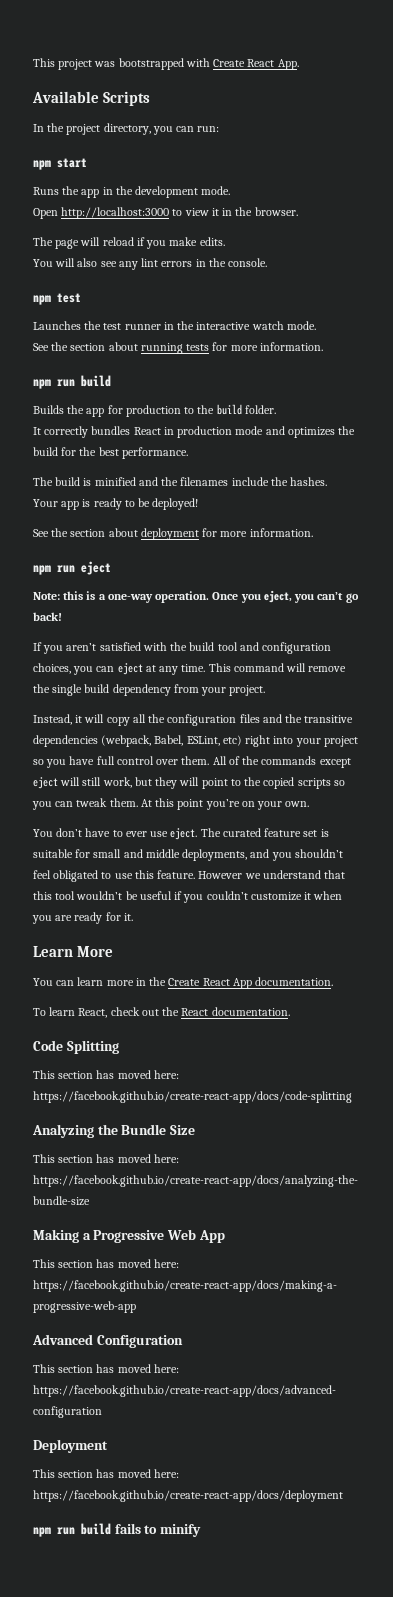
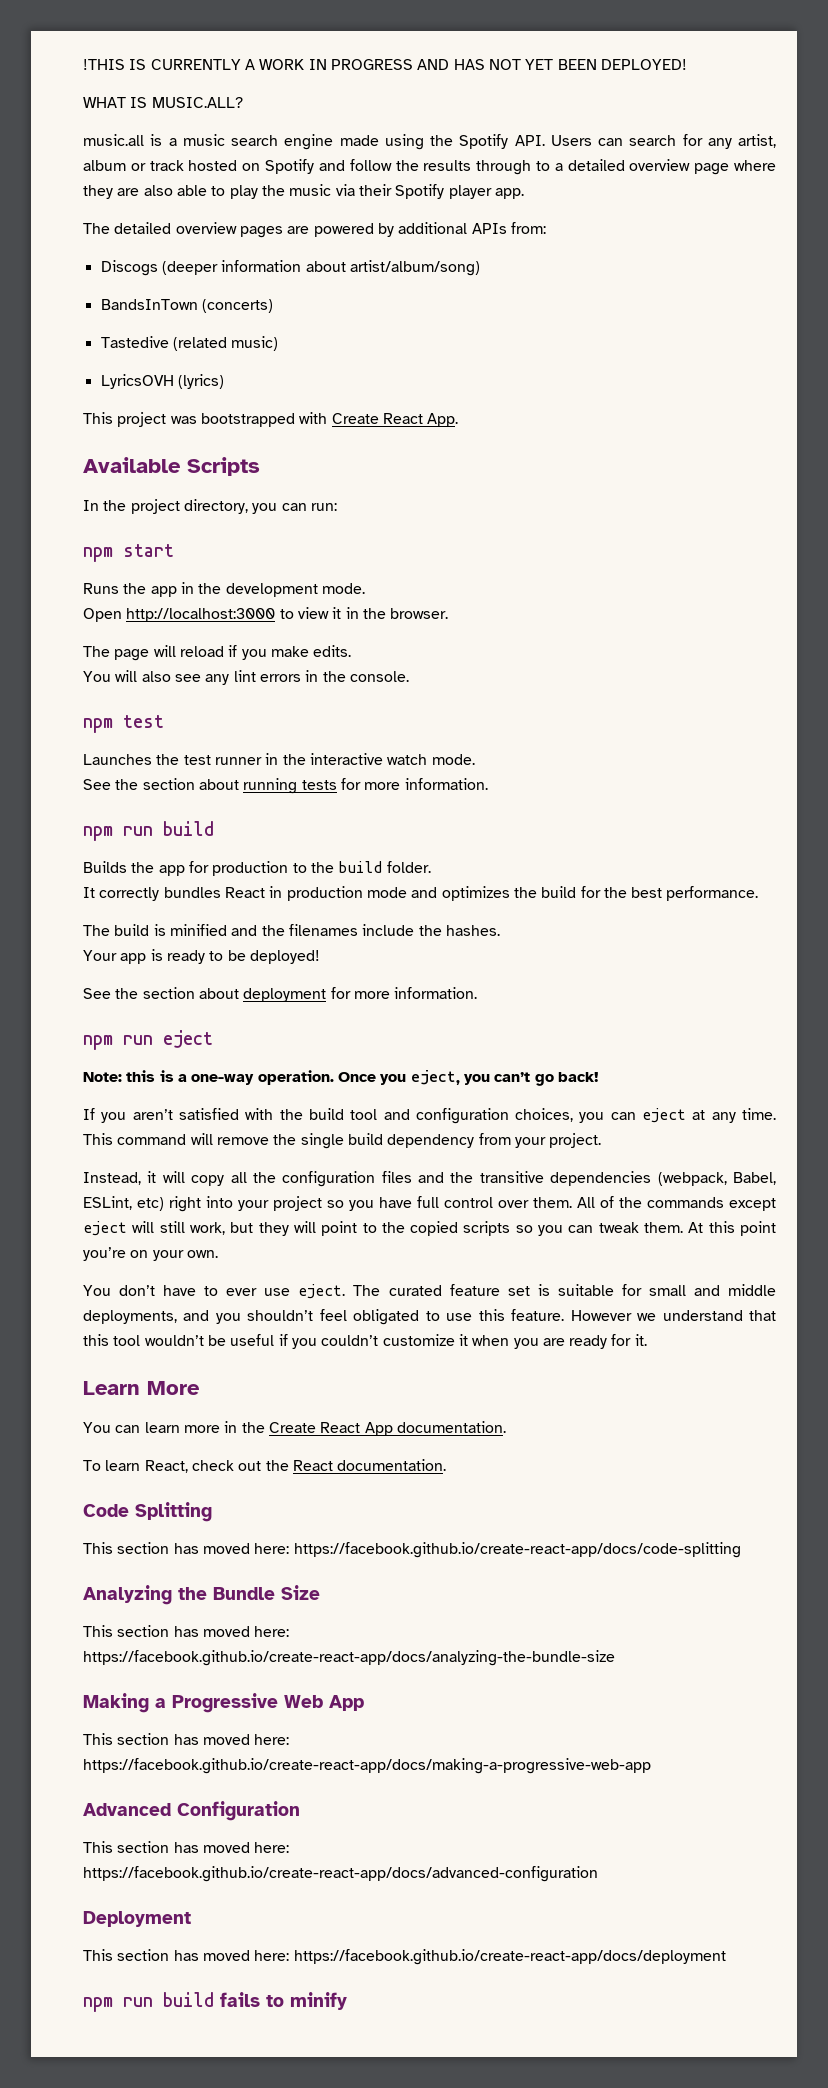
(33, 62) none -> [83,59,687,70] [83,97,243,108] [83,134,776,150] [83,159,776,175] [83,184,524,199] [83,222,546,238] [100,260,480,276] [100,299,273,313] [100,336,279,351] [100,374,224,389] !THIS IS CURRENTLY A WORK IN PROGRESS AND HAS NOT YET BEEN DEPLOYED! // WHAT IS MUSIC.ALL? // music.all is a music search engine made using the Spotify API. Users can search for any artist, album or track hosted on Spotify and follow the results through to a detailed overview page where they are also able to play the music via their Spotify player app. // The detailed overview pages are powered by additional APIs from: // Discogs (deeper information about artist/album/song) // BandsInTown (concerts) // Tastedive (related music) // LyricsOVH (lyrics) //

